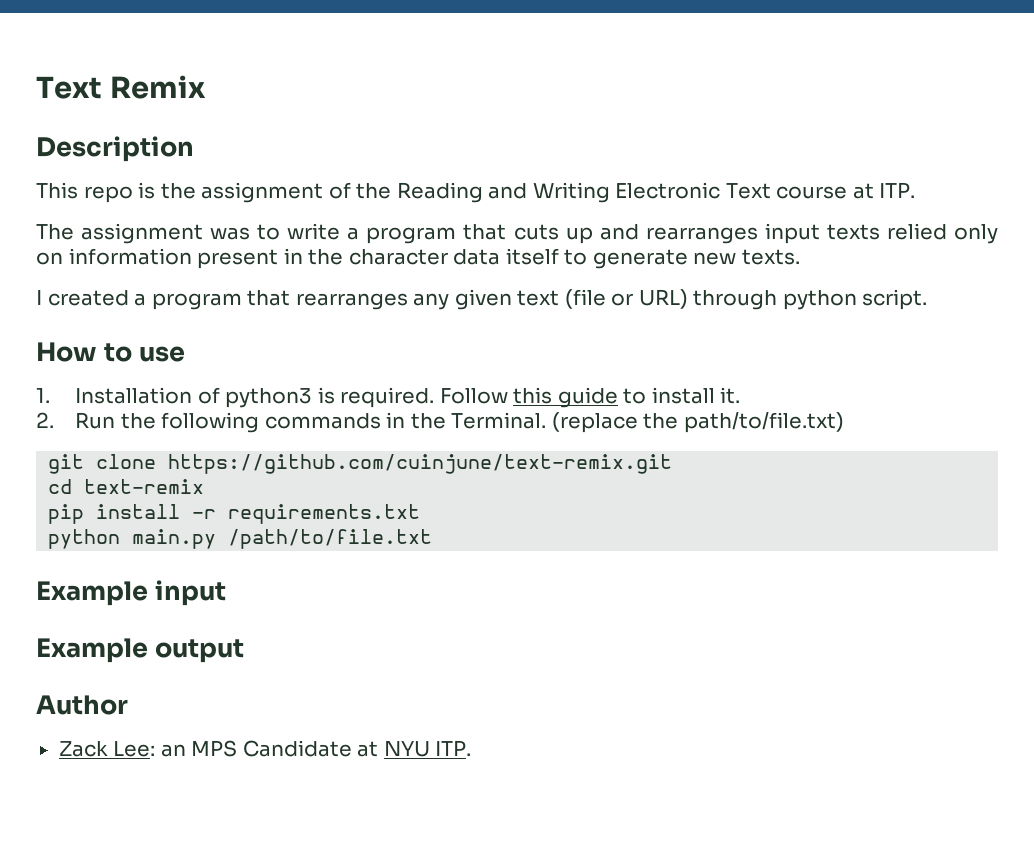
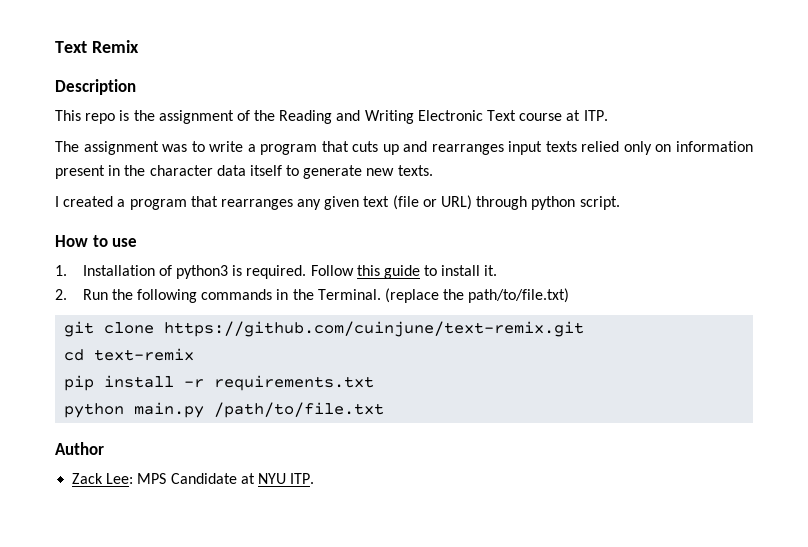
[36,580,226,606] [36,638,244,663] // Example input // Example output -> (385, 410) none
[160,744,186,757] an -> (134, 478) none

